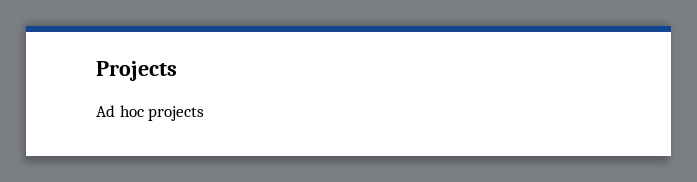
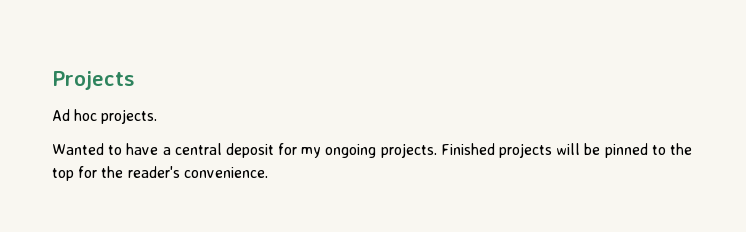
[148,106,205,121] projects -> [101,109,158,124] [52,143,692,158] [52,166,268,181] projects. // Wanted to have a central deposit for my ongoing projects. Finished projects will be pinned to the top for the reader's convenience.

